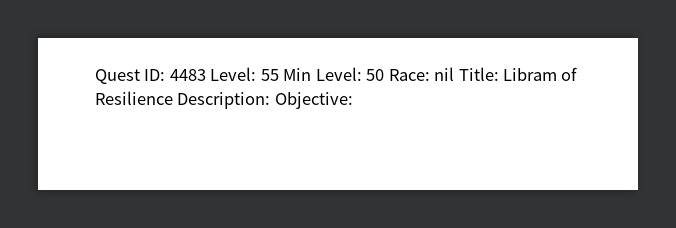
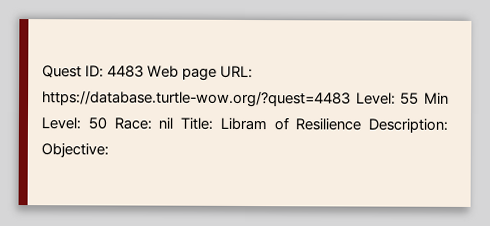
(206, 75) none -> [147,65,254,81] [42,90,351,108] Web page URL: https://database.turtle-wow.org/?quest=4483

